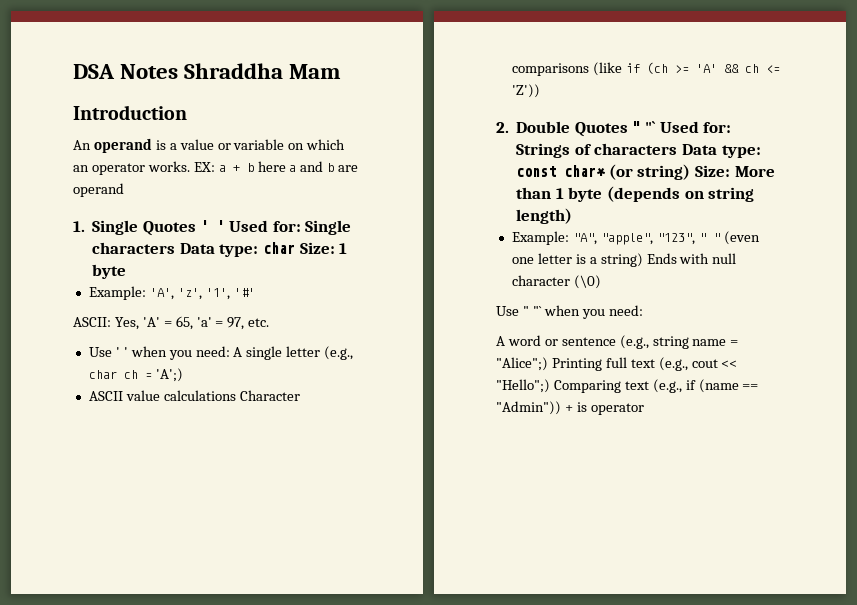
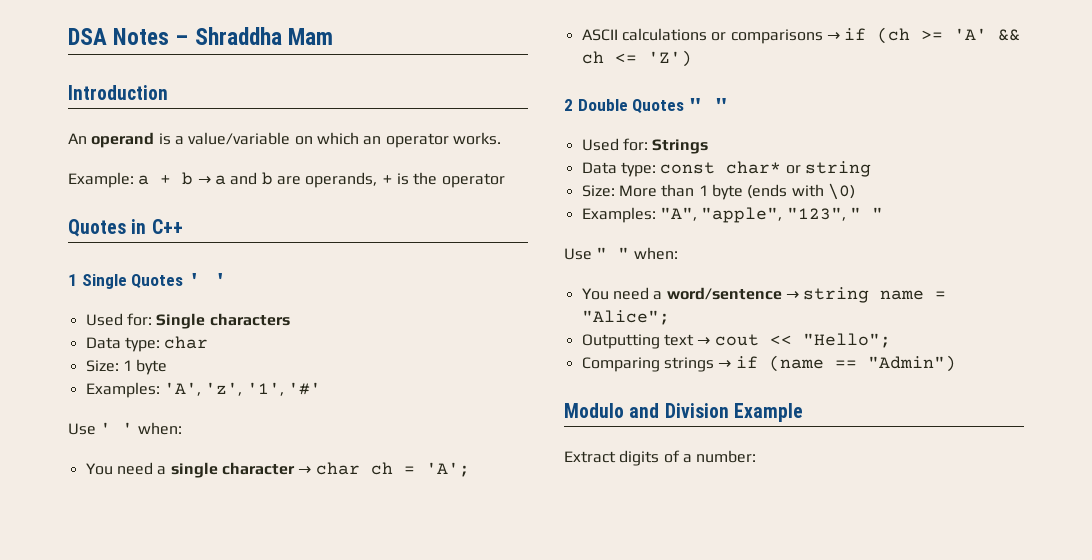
(179, 71) none -> [175,35,189,45] –
[179,139,285,150] value or variable -> [188,132,291,145] value/variable
[193,162,215,172] EX: -> [68,172,134,188] // Example:
[257,161,286,172] here -> [197,176,211,184] →
[73,183,124,197] [73,221,85,232] operand // 1. -> [305,172,505,188] [68,219,183,237] [68,274,77,286] operands, + is the operator // Quotes in C++ // 1
(225, 226) none -> (227, 279) //
(176, 248) none -> (290, 319) //
(296, 248) none -> (209, 342) //
[88,286,146,300] Example: -> [85,382,160,398] Examples:
[73,316,270,330] [88,346,354,360] ASCII: Yes, 'A' = 65, 'a' = 97, etc. // Use ' ' when you need: A single letter (e.g., -> [68,422,182,435] [85,462,312,478] Use ' ' when: // You need a single character →
[155,368,183,382] 'A';) -> [425,462,470,477] 'A';
[125,390,300,401] [511,62,622,76] value calculations Character comparisons (like -> [621,28,840,44] calculations or comparisons →
[511,84,540,98] [496,122,509,133] 'Z')) // 2. -> [647,50,692,67] [564,99,573,111] 'Z') // 2
[645,121,657,133] "` -> [714,98,728,111] " //
[574,143,678,155] of characters -> (709, 146) //
[608,164,691,180] (or string) -> [785,161,871,177] or string //
[607,186,755,202] [516,208,573,224] [511,231,569,245] (depends on string length) // Example: -> [747,183,855,200] [581,207,656,223] (ends with \0) // Examples:
[723,231,760,245] [511,253,737,267] [511,275,601,289] [496,305,643,319] [496,335,739,349] [496,357,738,371] [496,379,759,393] [496,401,644,415] (even one letter is a string) Ends with null character (\0) // Use " "` when you need: // A word or sentence (e.g., string name = "Alice";) Printing full text (e.g., cout << "Hello";) Comparing text (e.g., if (name == "Admin")) + is operator -> [564,247,678,260] [581,287,947,303] [581,310,670,325] [581,333,891,349] [581,355,956,372] [564,403,803,422] [564,450,757,466] // Use " " when: // You need a word/sentence → string name = "Alice"; // Outputting text → cout << "Hello"; // Comparing strings → if (name == "Admin") // Modulo and Division Example // Extract digits of a number:

